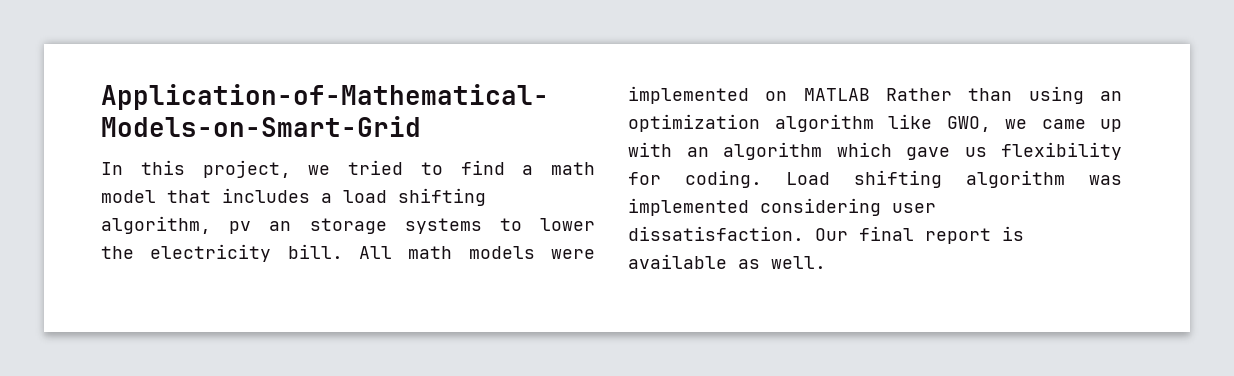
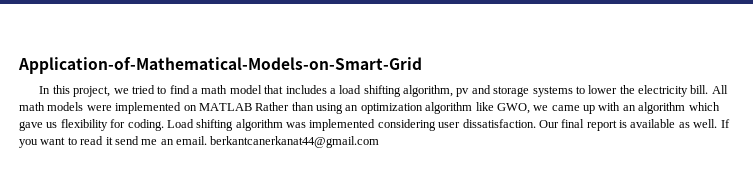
[269,221,292,231] an -> [471,85,491,94] and
(826, 262) none -> [720,119,730,128] [19,136,380,148] If you want to read it send me an email. berkantcanerkanat44@gmail.com

